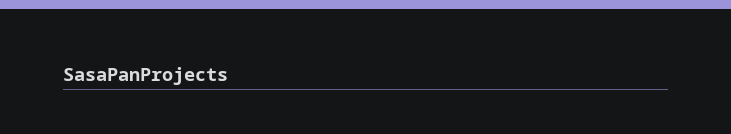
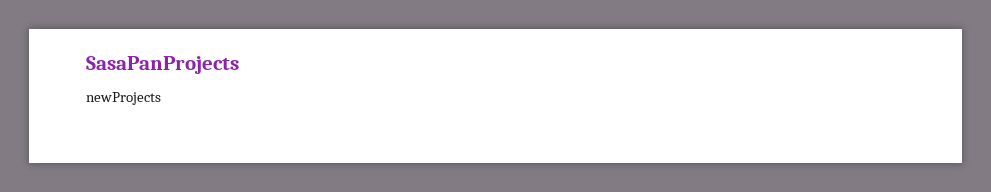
(228, 76) none -> [86,92,161,105] // newProjects

